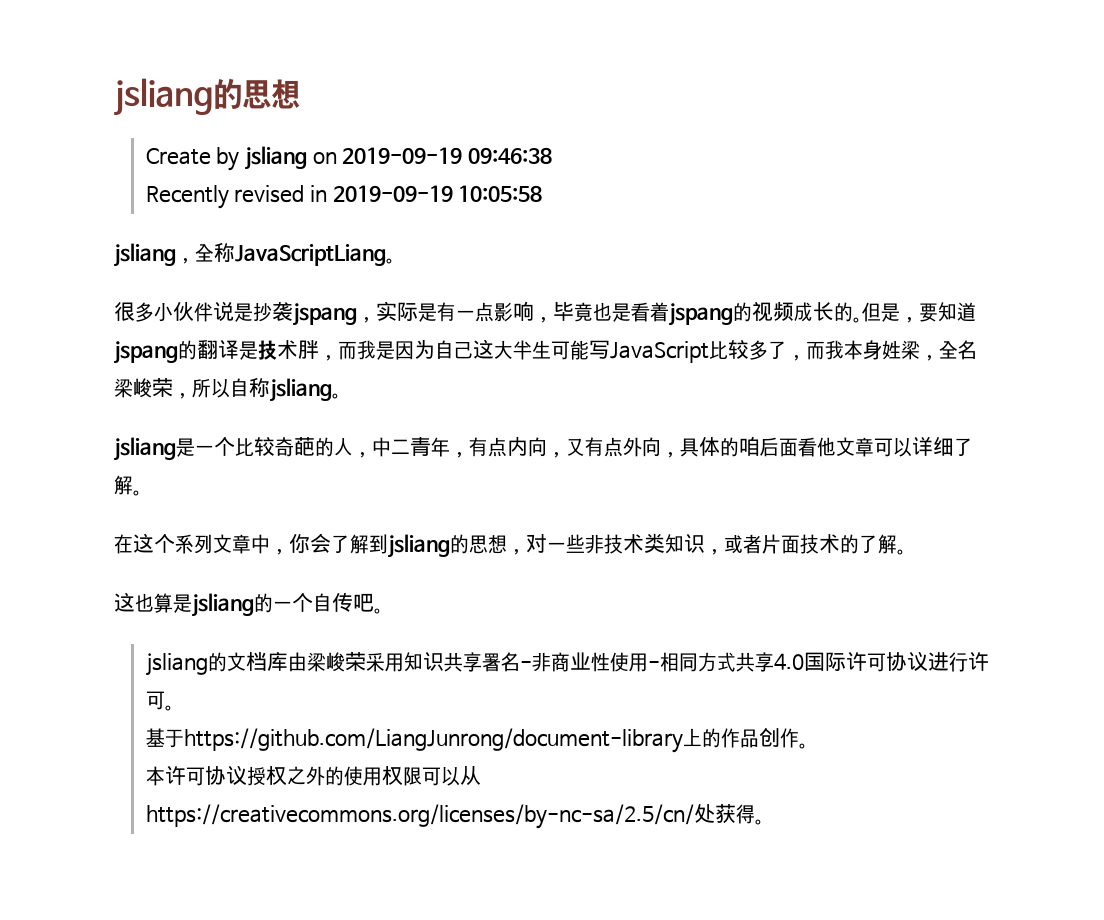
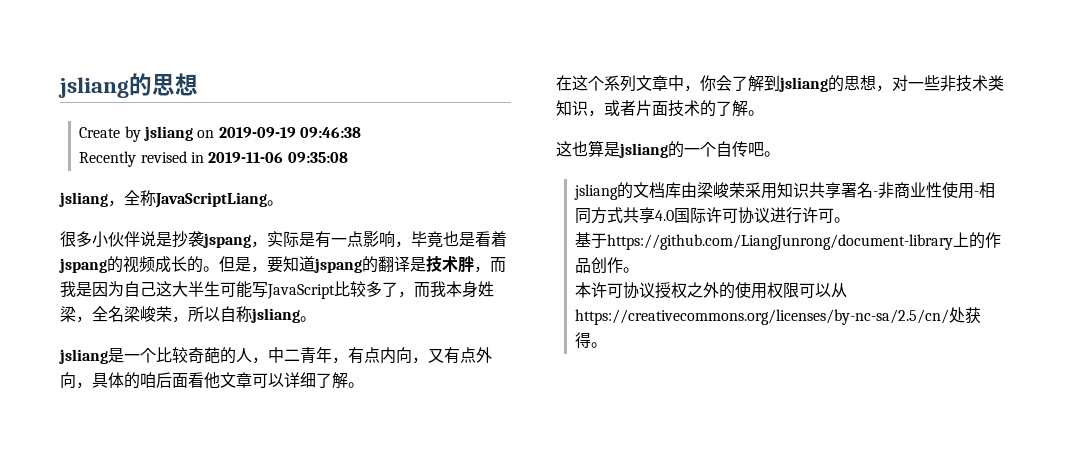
[332,185,543,202] 2019-09-19 10:05:58 -> [208,152,348,163] 2019-11-06 09:35:08

